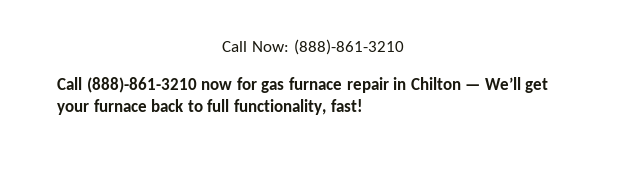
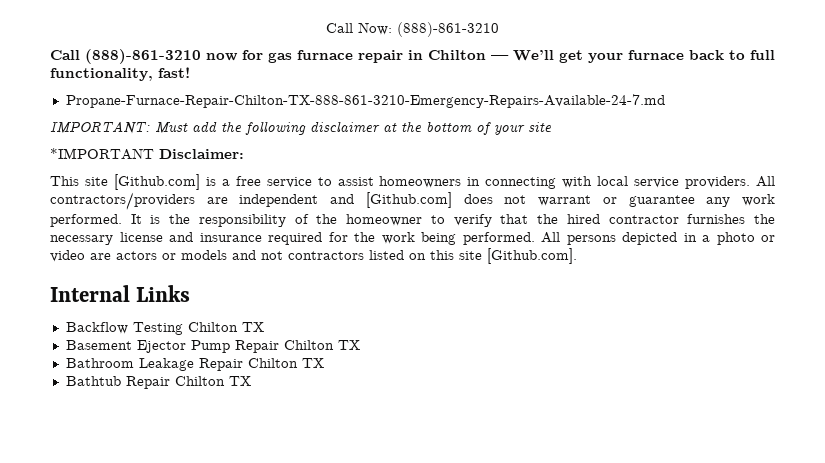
(363, 105) none -> [65,94,665,108] [50,121,552,135] [50,148,244,160] [50,174,775,190] [50,192,776,210] [50,214,776,227] [50,232,775,245] [50,248,577,264] [50,285,191,302] [65,322,264,335] [65,340,360,353] [65,358,324,371] [65,376,251,389] // Propane-Furnace-Repair-Chilton-TX-888-861-3210-Emergency-Repairs-Available-24-7.md // IMPORTANT: Must add the following disclaimer at the bottom of your site // *IMPORTANT Disclaimer: // This site [Github.com] is a free service to assist homeowners in connecting with local service providers. All contractors/providers are independent and [Github.com] does not warrant or guarantee any work performed. It is the responsibility of the homeowner to verify that the hired contractor furnishes the necessary license and insurance required for the work being performed. All persons depicted in a photo or video are actors or models and not contractors listed on this site [Github.com]. // Internal Links // Backflow Testing Chilton TX // Basement Ejector Pump Repair Chilton TX // Bathroom Leakage Repair Chilton TX // Bathtub Repair Chilton TX

